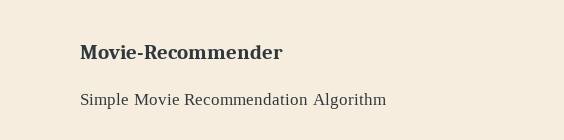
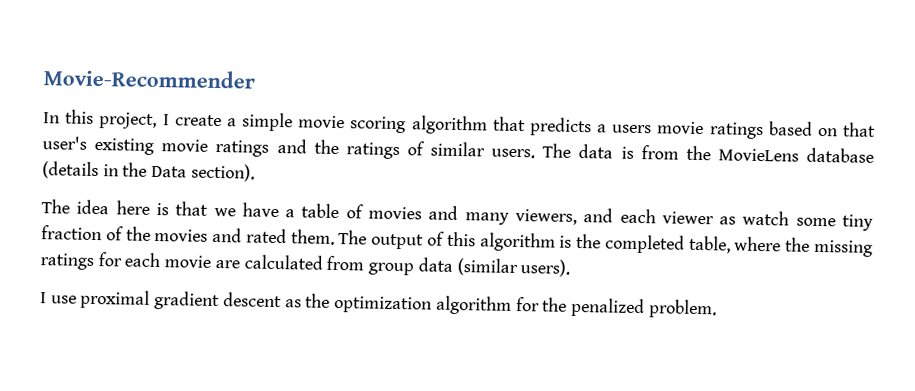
[80,93,386,109] Simple Movie Recommendation Algorithm -> [43,109,876,140] [42,136,874,163] [42,161,255,182] [41,199,873,231] [41,225,874,257] [40,252,571,277] [40,289,717,319] In this project, I create a simple movie scoring algorithm that predicts a users movie ratings based on that user's existing movie ratings and the ratings of similar users. The data is from the MovieLens database (details in the Data section). // The idea here is that we have a table of movies and many viewers, and each viewer as watch some tiny fraction of the movies and rated them. The output of this algorithm is the completed table, where the missing ratings for each movie are calculated from group data (similar users). // I use proximal gradient descent as the optimization algorithm for the penalized problem.

